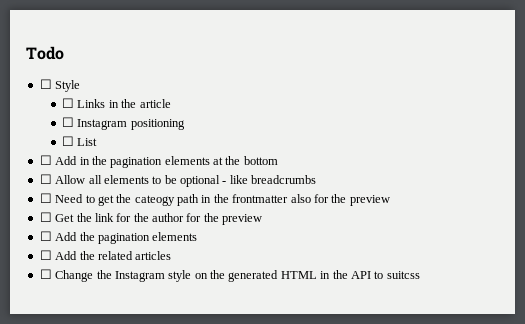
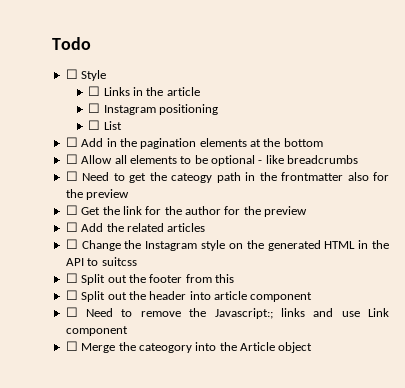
[39,231,198,244] // ☐ Add the pagination elements -> (308, 211) none
(420, 275) none -> [65,273,234,285] [65,290,313,302] [65,307,389,319] [65,326,128,336] [65,341,313,353] // ☐ Split out the footer from this // ☐ Split out the header into article component // ☐ Need to remove the Javascript:; links and use Link component // ☐ Merge the cateogory into the Article object

